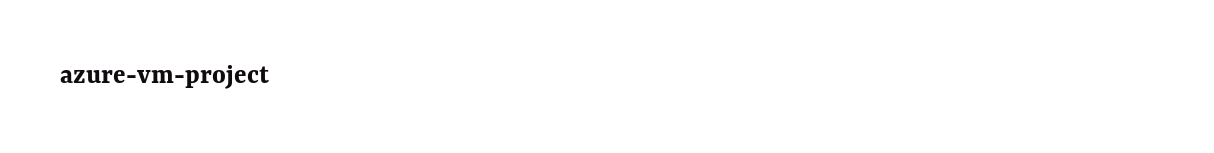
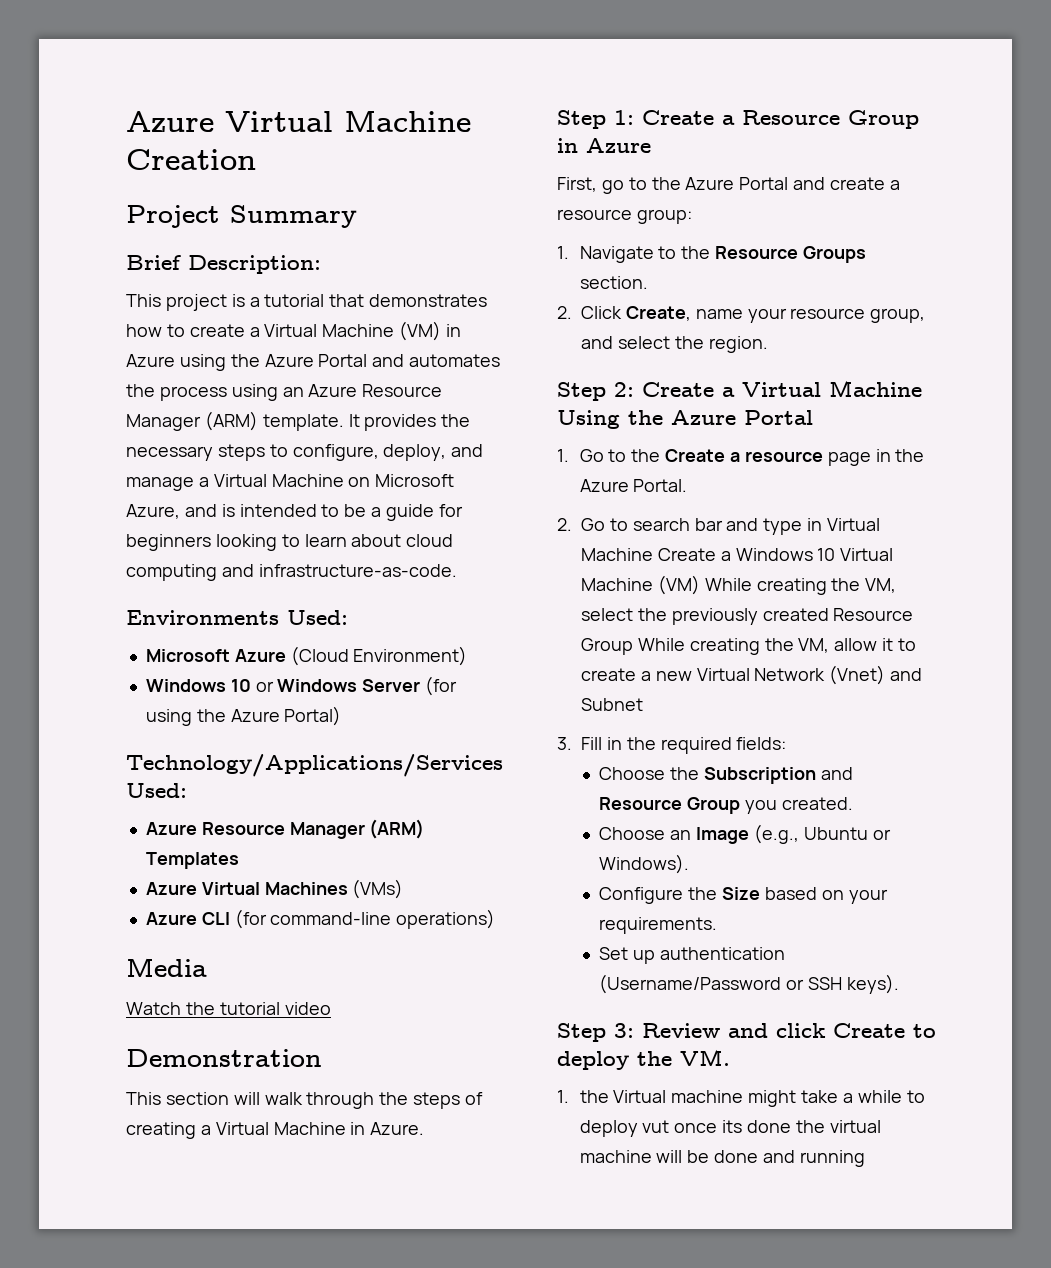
[60,65,269,89] azure-vm-project -> [126,111,471,133] [126,149,256,170] [126,205,357,228] [126,255,321,274] [126,294,488,311] [126,321,462,341] [126,354,501,371] [126,384,443,401] [126,411,471,431] [126,444,484,461] [126,474,455,491] [126,504,463,521] [126,534,454,551] [126,564,457,581] [126,610,348,625] [145,646,468,666] [145,676,458,696] [145,706,342,726] [126,754,503,777] [126,783,187,798] [145,819,425,839] [145,852,239,869] [145,879,404,899] [145,909,496,929] [126,958,207,977] [126,1002,331,1015] [126,1049,322,1067] [126,1092,484,1109] [126,1122,425,1139] [557,110,919,129] [557,138,651,153] [557,177,900,194] [557,209,692,224] [557,246,866,263] [579,276,648,289] [557,306,926,323] [581,336,768,353] [557,380,922,401] [557,410,813,429] [557,449,925,466] [579,479,688,492] [557,518,881,535] [581,548,894,561] [581,575,897,595] [581,608,914,625] [581,638,917,655] [581,665,923,685] [581,698,643,711] [557,737,787,754] [599,767,853,784] [599,797,853,814] [599,824,891,844] [599,854,690,874] [599,887,888,904] [599,917,718,934] [599,947,786,964] [599,974,899,994] [557,1023,936,1042] [557,1049,730,1070] [557,1090,925,1107] [579,1120,881,1137] [579,1150,865,1167] Azure Virtual Machine Creation // Project Summary // Brief Description: // This project is a tutorial that demonstrates how to create a Virtual Machine (VM) in Azure using the Azure Portal and automates the process using an Azure Resource Manager (ARM) template. It provides the necessary steps to configure, deploy, and manage a Virtual Machine on Microsoft Azure, and is intended to be a guide for beginners looking to learn about cloud computing and infrastructure-as-code. // Environments Used: // Microsoft Azure (Cloud Environment) // Windows 10 or Windows Server (for using the Azure Portal) // Technology/Applications/Services Used: // Azure Resource Manager (ARM) Templates // Azure Virtual Machines (VMs) // Azure CLI (for command-line operations) // Media // Watch the tutorial video // Demonstration // This section will walk through the steps of creating a Virtual Machine in Azure. // Step 1: Create a Resource Group in Azure // First, go to the Azure Portal and create a resource group: // 1. Navigate to the Resource Groups section. // 2. Click Create, name your resource group, and select the region. // Step 2: Create a Virtual Machine Using the Azure Portal // 1. Go to the Create a resource page in the Azure Portal. // 2. Go to search bar and type in Virtual Machine Create a Windows 10 Virtual Machine (VM) While creating the VM, select the previously created Resource Group While creating the VM, allow it to create a new Virtual Network (Vnet) and Subnet // 3. Fill in the required fields: // Choose the Subscription and Resource Group you created. // Choose an Image (e.g., Ubuntu or Windows). // Configure the Size based on your requirements. // Set up authentication (Username/Password or SSH keys). // Step 3: Review and click Create to deploy the VM. // 1. the Virtual machine might take a while to deploy vut once its done the virtual machine will be done and running

